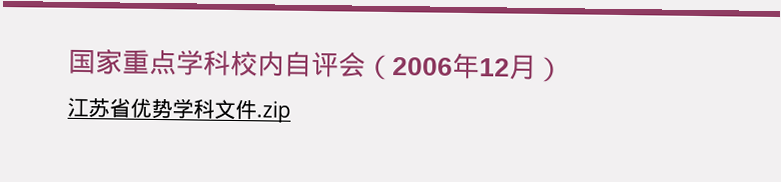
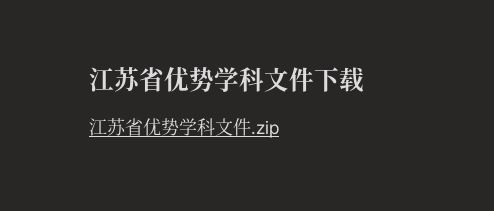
[68,48,564,83] 国家重点学科校内自评会（2006年12月） -> [89,66,364,93] 江苏省优势学科文件下载

